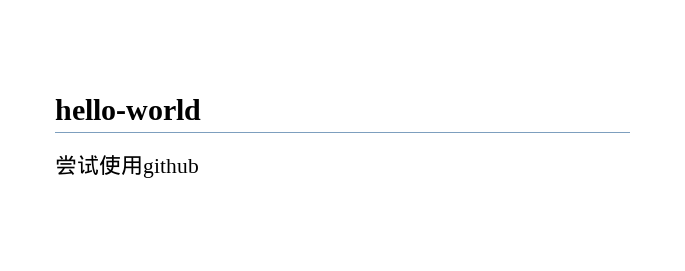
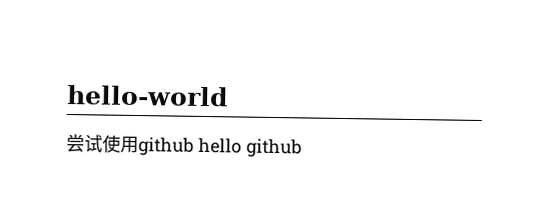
(199, 168) none -> [197,137,302,158] hello github

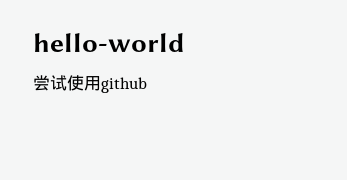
[197,137,302,158] hello github -> (147, 85) none

